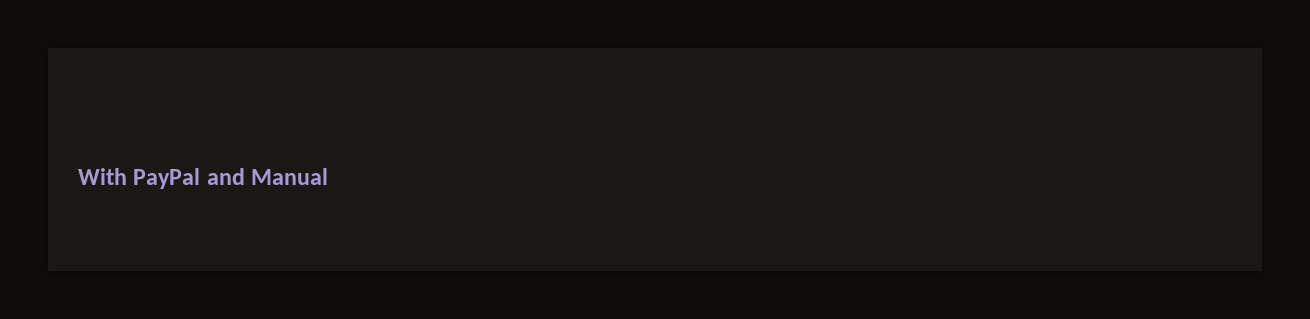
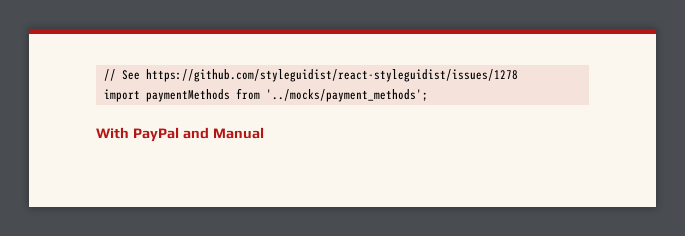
(78, 176) none -> [103,69,518,82] [103,88,428,102] // See https://github.com/styleguidist/react-styleguidist/issues/1278 // import paymentMethods from '../mocks/payment_methods'; //

